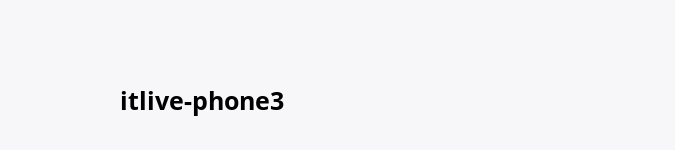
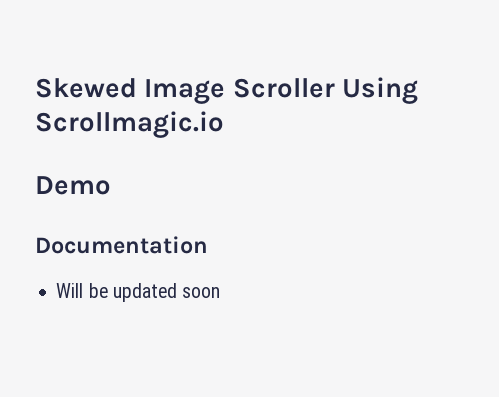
[120,91,284,116] itlive-phone3 -> [35,77,419,104] [35,111,224,138] [35,176,111,195] [35,236,208,254] [56,283,221,302] Skewed Image Scroller Using Scrollmagic.io // Demo // Documentation // Will be updated soon

